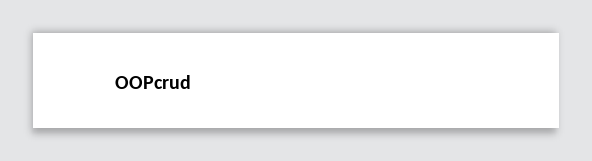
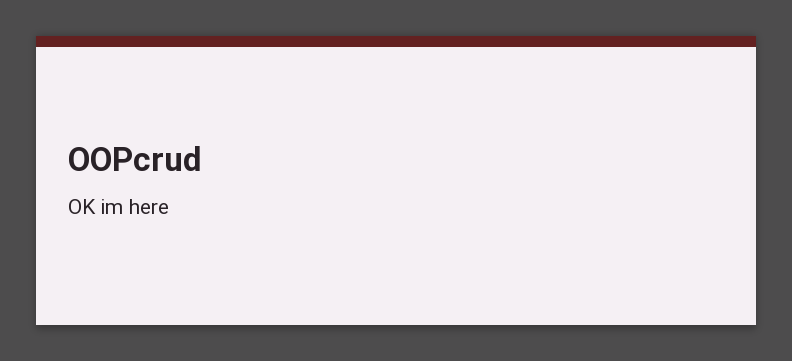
(191, 82) none -> [68,199,169,214] // OK im here

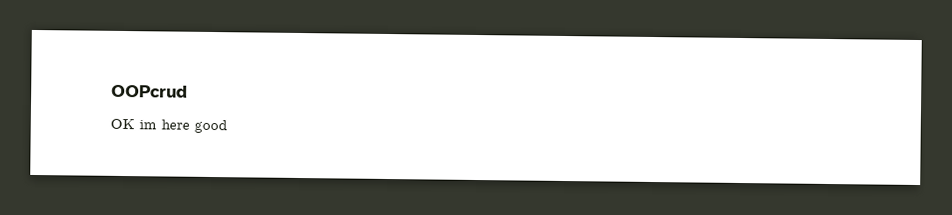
(169, 206) none -> [194,119,227,134] good

